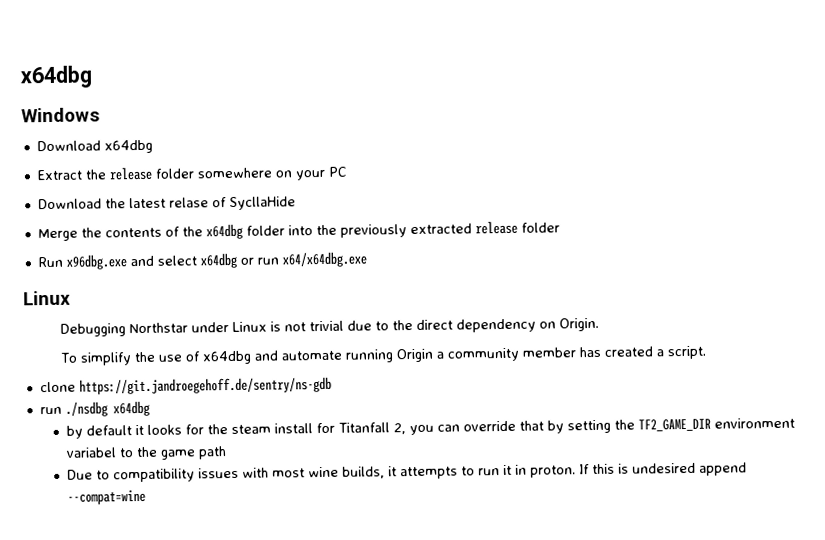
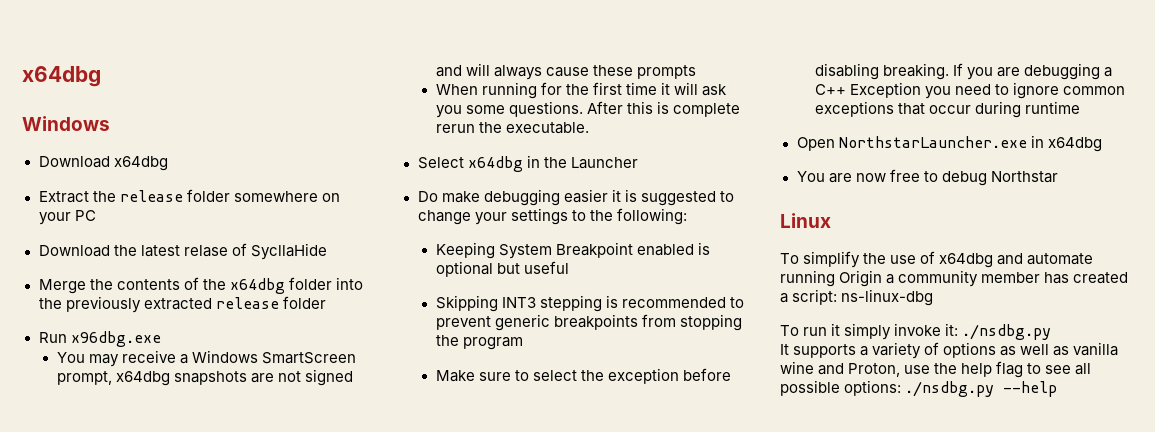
[129,251,367,269] [23,290,71,306] [59,317,599,337] and select x64dbg or run x64/x64dbg.exe // Linux // Debugging Northstar under Linux is not trivial due to the direct dependency on Origin. -> [56,350,357,367] [56,369,354,386] [435,63,697,80] [435,82,728,99] [435,101,741,118] [435,122,589,134] [417,155,638,172] [417,189,734,206] [417,208,687,225] [435,242,711,259] [435,261,569,277] [435,295,745,312] [435,314,743,331] [435,335,523,350] [435,368,732,384] [814,63,1113,80] [814,82,1126,99] [814,101,1081,118] [796,135,1102,152] [796,169,1058,186] [780,213,831,228] // You may receive a Windows SmartScreen prompt, x64dbg snapshots are not signed and will always cause these prompts // When running for the first time it will ask you some questions. After this is complete rerun the executable. // Select x64dbg in the Launcher // Do make debugging easier it is suggested to change your settings to the following: // Keeping System Breakpoint enabled is optional but useful // Skipping INT3 stepping is recommended to prevent generic breakpoints from stopping the program // Make sure to select the exception before disabling breaking. If you are debugging a C++ Exception you need to ignore common exceptions that occur during runtime // Open NorthstarLauncher.exe in x64dbg // You are now free to debug Northstar // Linux
[666,345,706,360] [39,376,332,395] [39,400,150,417] [65,417,795,439] [65,446,227,460] [66,462,747,483] [66,489,146,505] script. // clone https://git.jandroegehoff.de/sentry/ns-gdb // run ./nsdbg x64dbg // by default it looks for the steam install for Titanfall 2, you can override that by setting the TF2_GAME_DIR environment variabel to the game path // Due to compatibility issues with most wine builds, it attempts to run it in proton. If this is undesired append --compat=wine -> [792,289,934,306] [780,323,1052,340] [780,342,1119,359] [780,361,1092,378] [780,380,1058,397] script: ns-linux-dbg // To run it simply invoke it: ./nsdbg.py // It supports a variety of options as well as vanilla wine and Proton, use the help flag to see all possible options: ./nsdbg.py --help

